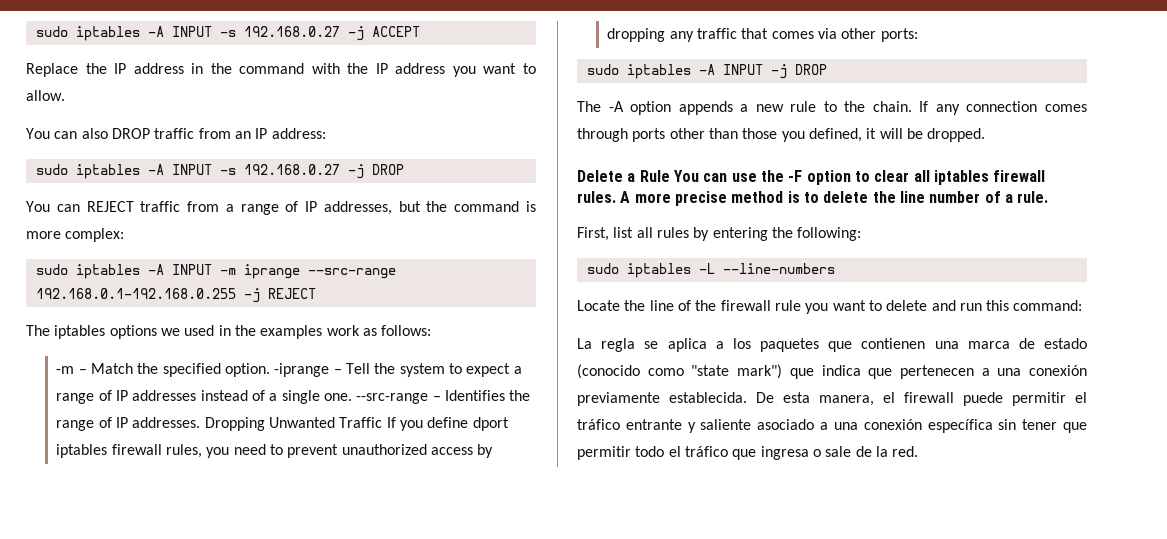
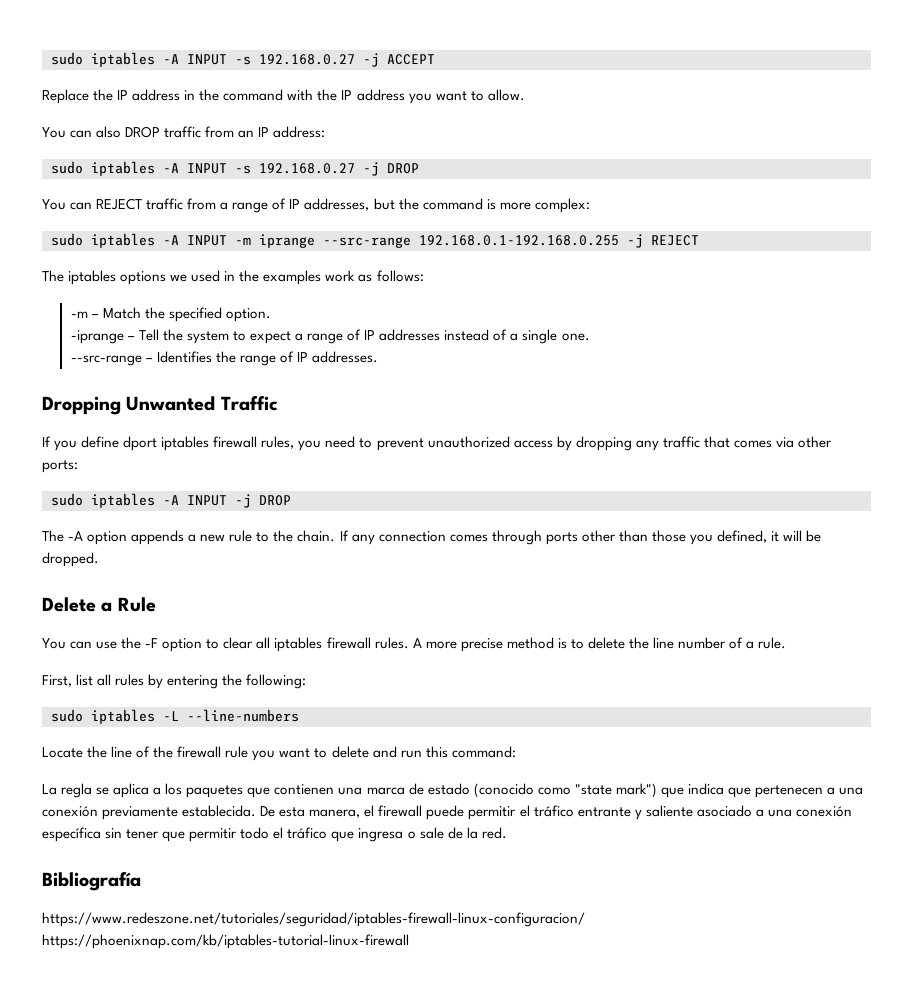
(271, 370) none -> (271, 315) //
(353, 397) none -> (590, 337) //
(201, 422) none -> (379, 357) //
(383, 422) none -> (278, 403) //
(670, 176) none -> (156, 604) //
(919, 451) none -> [42,872,141,891] [42,912,585,927] [42,934,409,949] // Bibliografía // https://www.redeszone.net/tutoriales/seguridad/iptables-firewall-linux-configuracion/ https://phoenixnap.com/kb/iptables-tutorial-linux-firewall

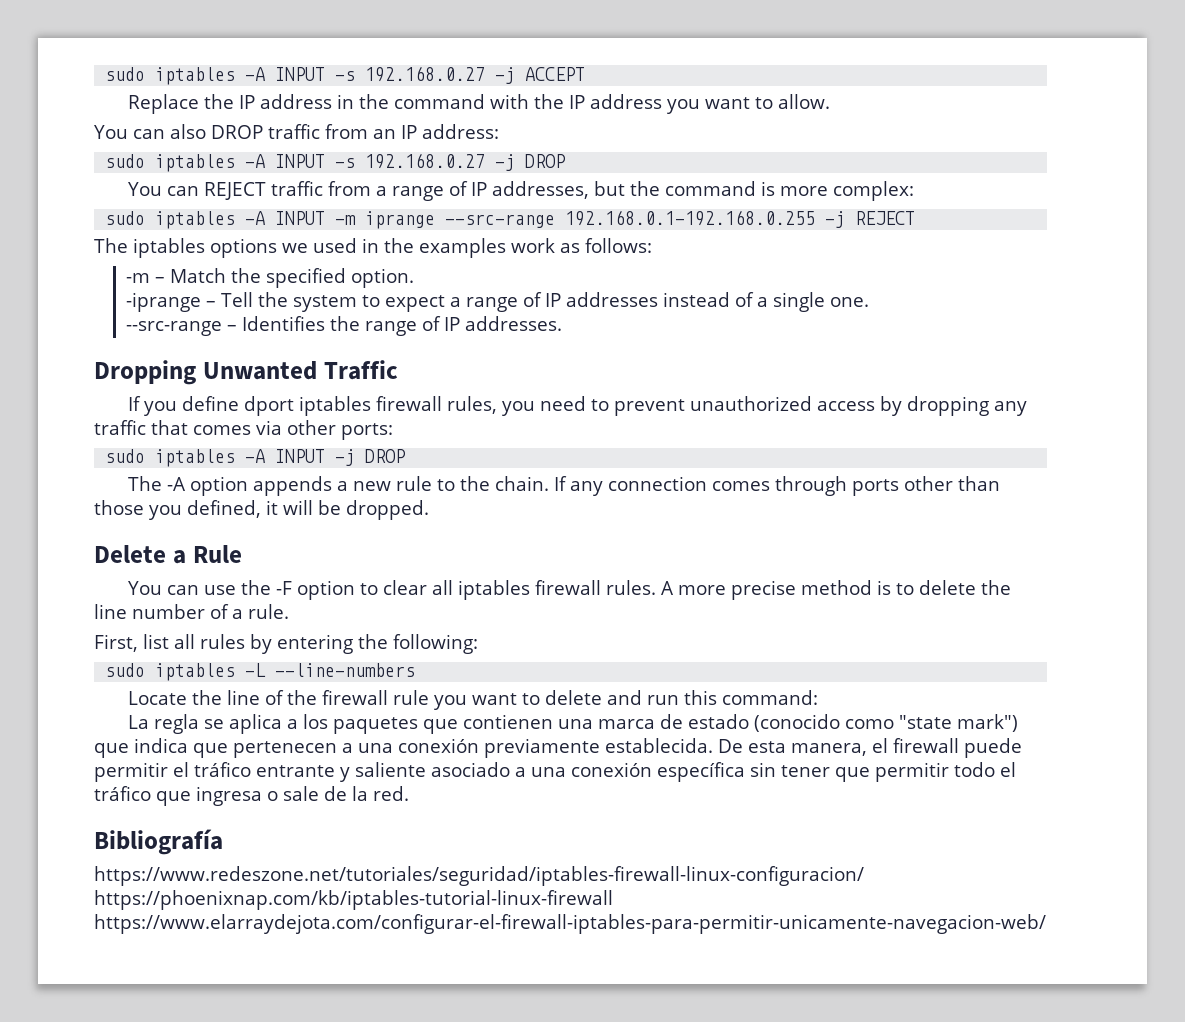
(409, 941) none -> [94,914,1046,934] https://www.elarraydejota.com/configurar-el-firewall-iptables-para-permitir-unicamente-navegacion-web/

